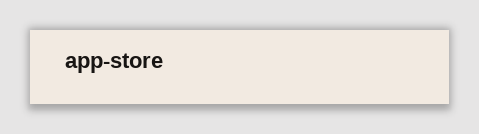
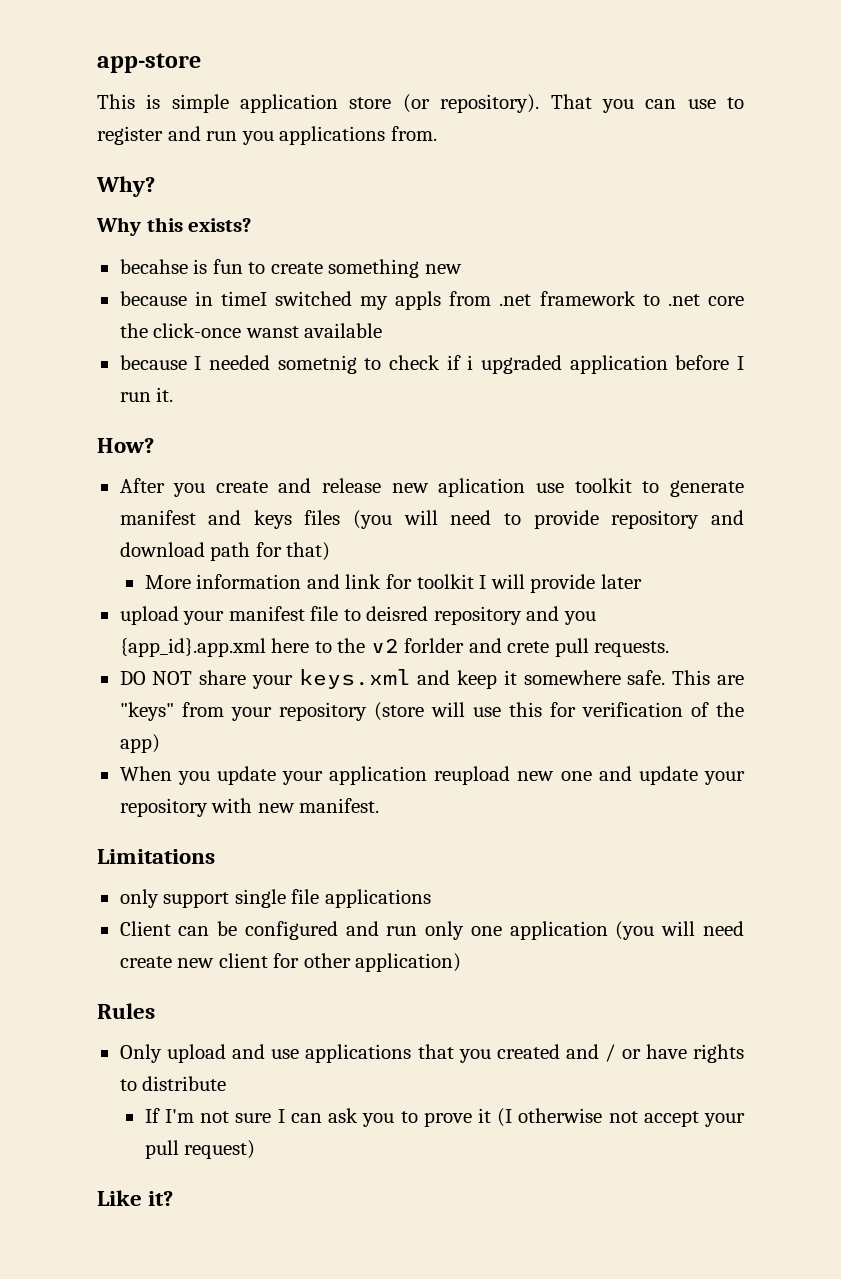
(163, 63) none -> [97,94,745,113] [97,126,437,145] [96,176,155,197] [96,217,252,236] [119,259,462,278] [119,291,744,310] [119,323,383,338] [119,355,744,374] [119,387,174,402] [97,438,154,453] [119,478,744,497] [119,510,744,529] [119,542,331,561] [144,574,642,593] [119,606,596,625] [119,638,670,657] [119,669,744,689] [119,702,744,721] [119,734,160,753] [119,766,746,785] [119,798,380,817] [97,849,215,864] [119,889,431,908] [119,921,744,940] [119,953,462,972] [97,1003,155,1019] [119,1044,744,1063] [119,1076,227,1091] [144,1108,746,1127] [144,1140,256,1159] [97,1190,174,1206] // This is simple application store (or repository). That you can use to register and run you applications from. // Why? // Why this exists? // becahse is fun to create something new // because in timeI switched my appls from .net framework to .net core the click-once wanst available // because I needed sometnig to check if i upgraded application before I run it. // How? // After you create and release new aplication use toolkit to generate manifest and keys files (you will need to provide repository and download path for that) // More information and link for toolkit I will provide later // upload your manifest file to deisred repository and you {app_id}.app.xml here to the v2 forlder and crete pull requests. // DO NOT share your keys.xml and keep it somewhere safe. This are "keys" from your repository (store will use this for verification of the app) // When you update your application reupload new one and update your repository with new manifest. // Limitations // only support single file applications // Client can be configured and run only one application (you will need create new client for other application) // Rules // Only upload and use applications that you created and / or have rights to distribute // If I'm not sure I can ask you to prove it (I otherwise not accept your pull request) // Like it?

